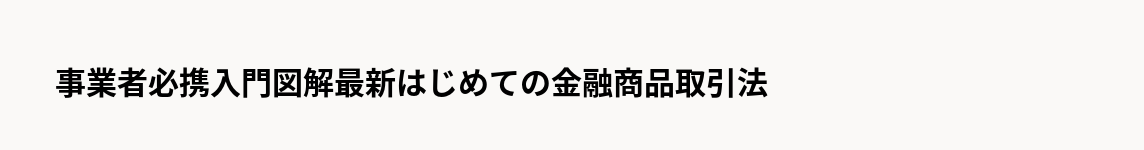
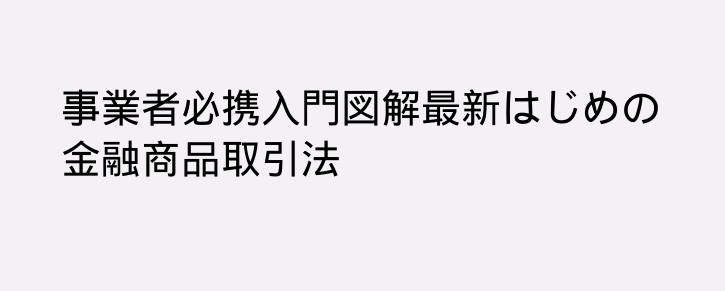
[489,71,520,96] て -> (621, 107) none

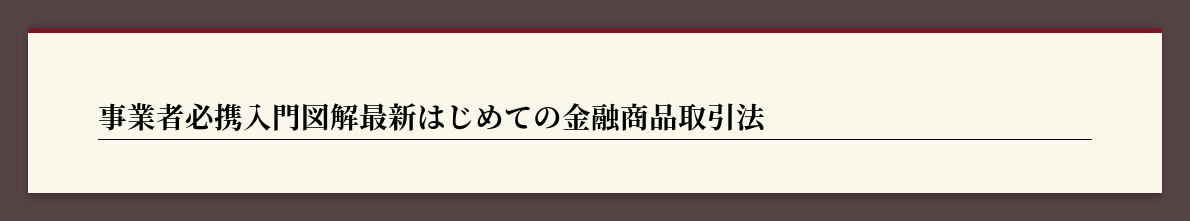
(621, 107) none -> [504,106,533,129] て

